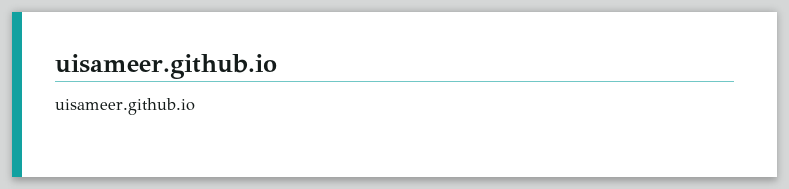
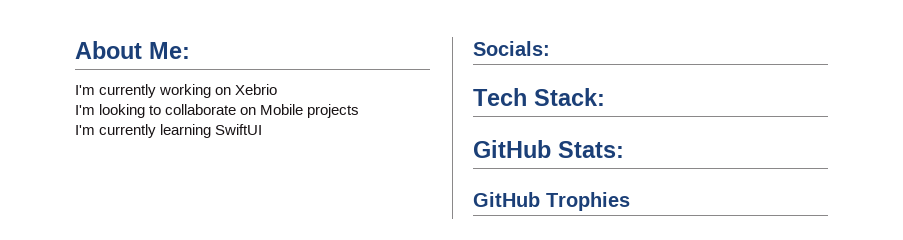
[55,54,277,79] [55,98,195,115] uisameer.github.io // uisameer.github.io -> [75,41,190,59] [75,84,278,98] [75,104,360,118] [75,124,263,138] [473,41,550,56] [473,88,605,106] [473,140,624,158] [473,192,630,211] About Me: // I'm currently working on Xebrio // I'm looking to collaborate on Mobile projects // I'm currently learning SwiftUI // Socials: // Tech Stack: // GitHub Stats: // GitHub Trophies

